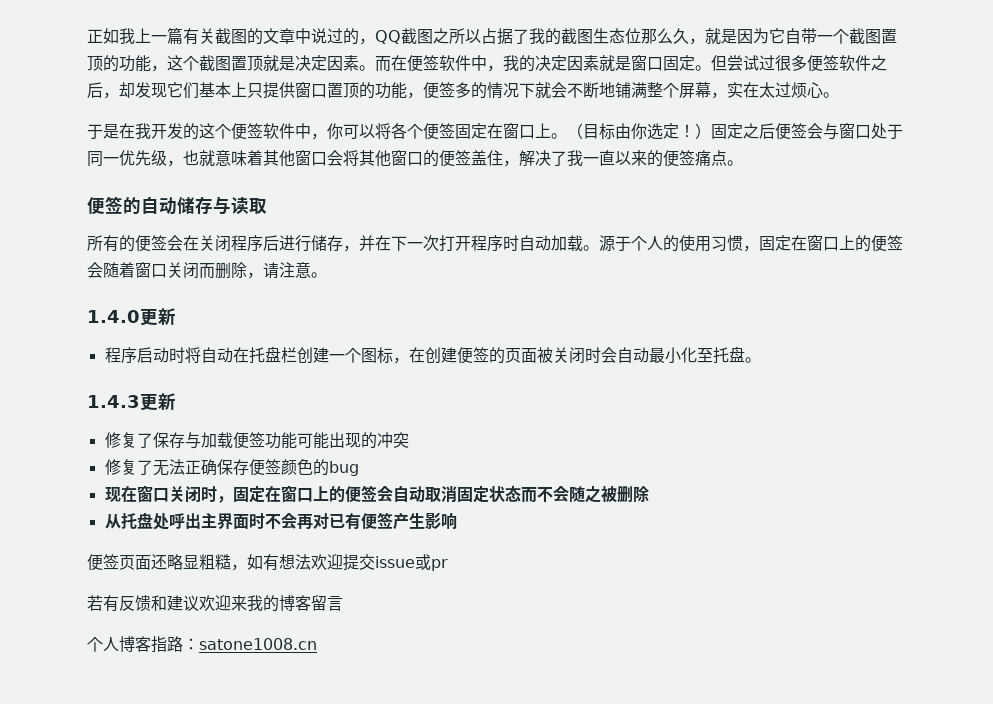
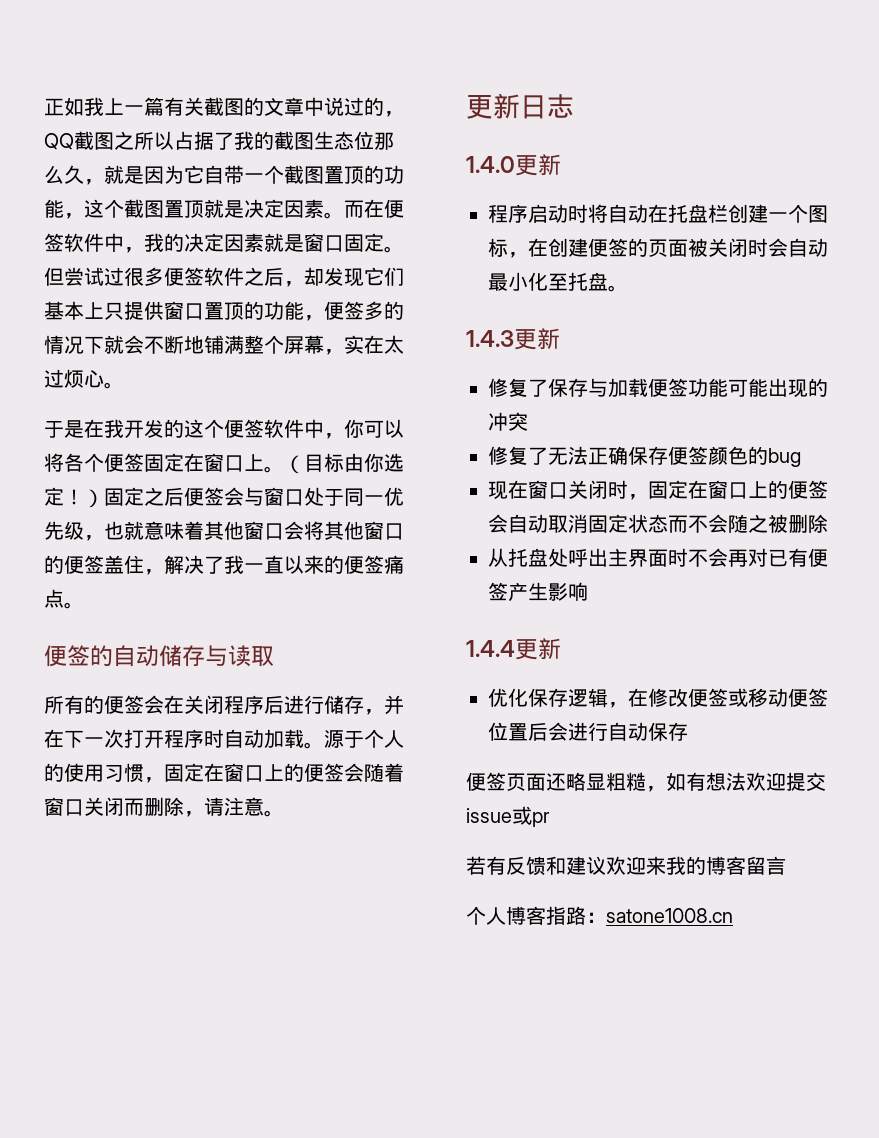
(327, 275) none -> [466,93,574,119] // 更新日志
(457, 521) none -> [466,638,561,660] [488,688,828,708] [488,722,688,741] // 1.4.4更新 // 优化保存逻辑，在修改便签或移动便签位置后会进行自动保存

